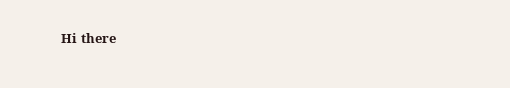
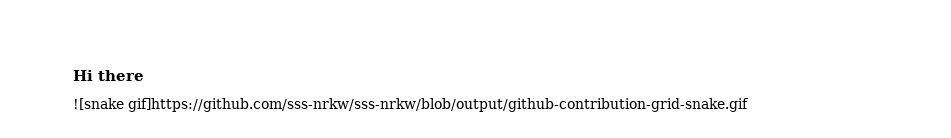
(116, 38) none -> [73,98,749,112] // ![snake gif]https://github.com/sss-nrkw/sss-nrkw/blob/output/github-contribution-grid-snake.gif

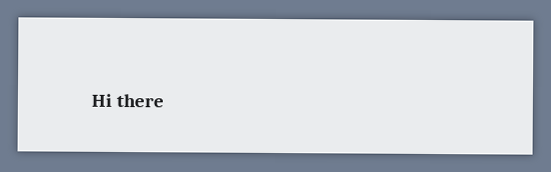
[73,98,749,112] // ![snake gif]https://github.com/sss-nrkw/sss-nrkw/blob/output/github-contribution-grid-snake.gif -> (165, 100) none

